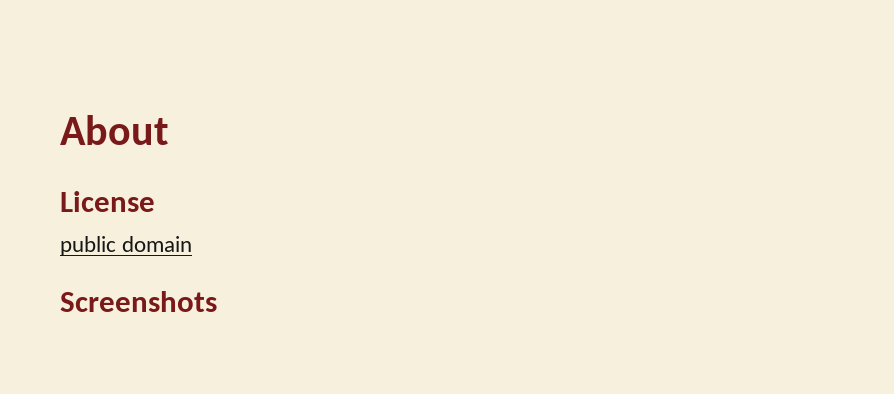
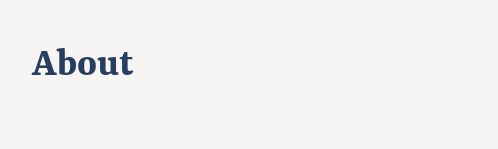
[60,191,155,212] [60,236,193,256] [60,291,217,312] // License // public domain // Screenshots -> (134, 61) none

